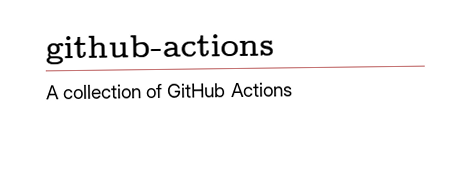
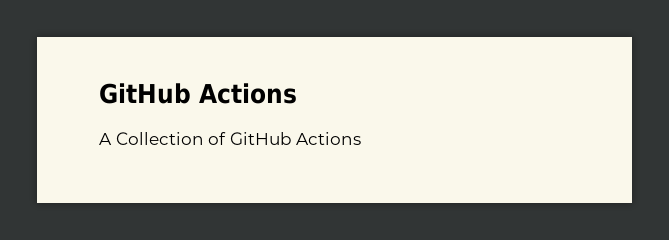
[45,33,275,65] github-actions -> [99,83,297,104] GitHub Actions
[62,84,143,100] collection -> [115,132,204,145] Collection

